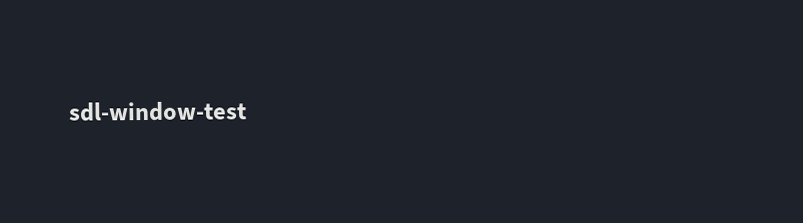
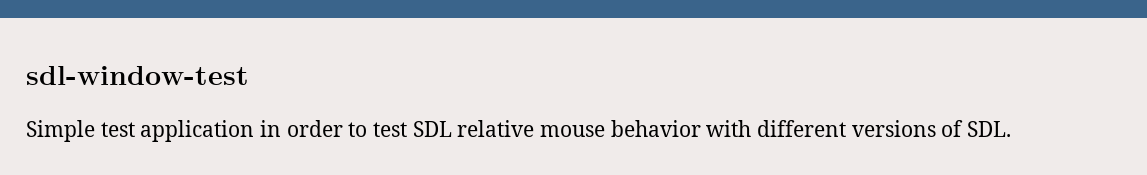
(247, 111) none -> [26,120,1012,142] // Simple test application in order to test SDL relative mouse behavior with different versions of SDL.

